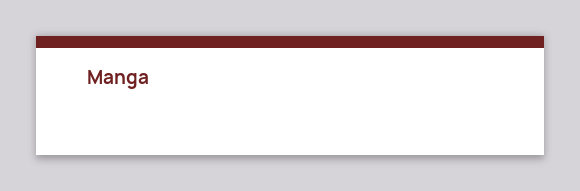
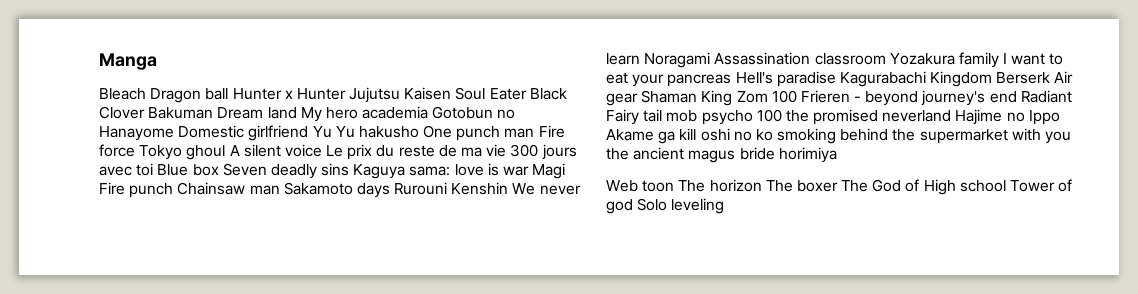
(149, 79) none -> [99,87,567,103] [99,106,516,122] [99,125,565,141] [99,144,577,160] [99,163,566,179] [99,182,581,198] [606,52,1064,68] [606,71,1074,87] [606,90,1072,106] [606,109,1060,125] [606,128,1072,144] [606,147,837,163] [606,179,1073,195] [606,198,725,214] // Bleach Dragon ball Hunter x Hunter Jujutsu Kaisen Soul Eater Black Clover Bakuman Dream land My hero academia Gotobun no Hanayome Domestic girlfriend Yu Yu hakusho One punch man Fire force Tokyo ghoul A silent voice Le prix du reste de ma vie 300 jours avec toi Blue box Seven deadly sins Kaguya sama: love is war Magi Fire punch Chainsaw man Sakamoto days Rurouni Kenshin We never learn Noragami Assassination classroom Yozakura family I want to eat your pancreas Hell's paradise Kagurabachi Kingdom Berserk Air gear Shaman King Zom 100 Frieren - beyond journey's end Radiant Fairy tail mob psycho 100 the promised neverland Hajime no Ippo Akame ga kill oshi no ko smoking behind the supermarket with you the ancient magus bride horimiya // Web toon The horizon The boxer The God of High school Tower of god Solo leveling

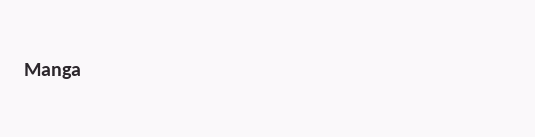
[99,87,567,103] [99,106,516,122] [99,125,565,141] [99,144,577,160] [99,163,566,179] [99,182,581,198] [606,52,1064,68] [606,71,1074,87] [606,90,1072,106] [606,109,1060,125] [606,128,1072,144] [606,147,837,163] [606,179,1073,195] [606,198,725,214] // Bleach Dragon ball Hunter x Hunter Jujutsu Kaisen Soul Eater Black Clover Bakuman Dream land My hero academia Gotobun no Hanayome Domestic girlfriend Yu Yu hakusho One punch man Fire force Tokyo ghoul A silent voice Le prix du reste de ma vie 300 jours avec toi Blue box Seven deadly sins Kaguya sama: love is war Magi Fire punch Chainsaw man Sakamoto days Rurouni Kenshin We never learn Noragami Assassination classroom Yozakura family I want to eat your pancreas Hell's paradise Kagurabachi Kingdom Berserk Air gear Shaman King Zom 100 Frieren - beyond journey's end Radiant Fairy tail mob psycho 100 the promised neverland Hajime no Ippo Akame ga kill oshi no ko smoking behind the supermarket with you the ancient magus bride horimiya // Web toon The horizon The boxer The God of High school Tower of god Solo leveling -> (81, 71) none

